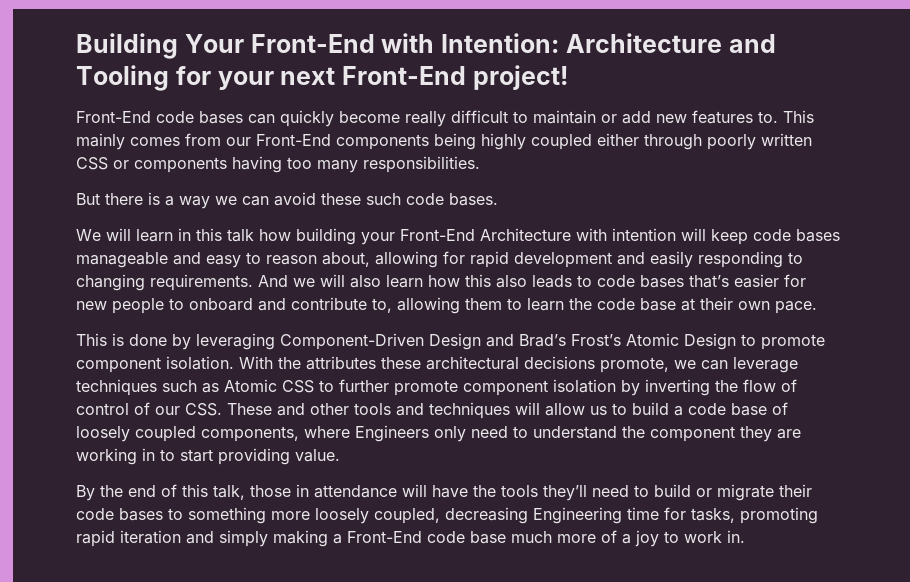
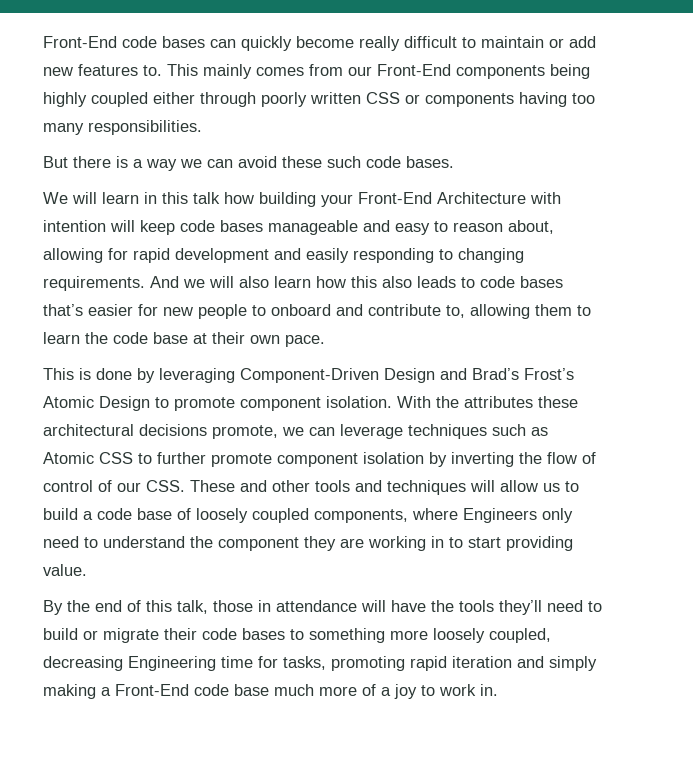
[76,33,776,59] [76,65,568,91] Building Your Front-End with Intention: Architecture and Tooling for your next Front-End project! // -> (43, 42) none

